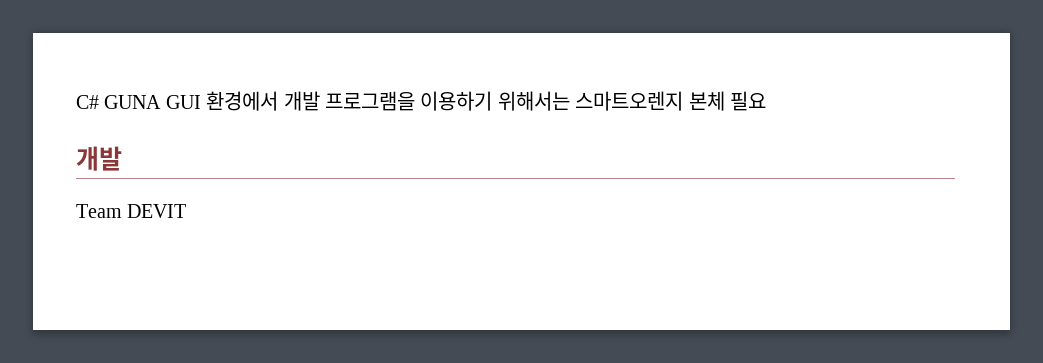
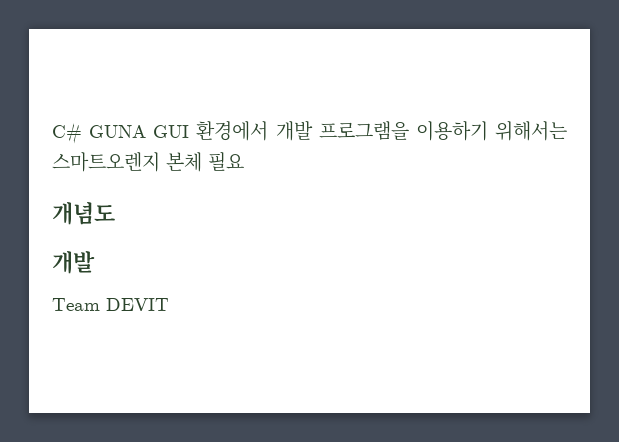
(766, 101) none -> [52,201,115,225] // 개념도

